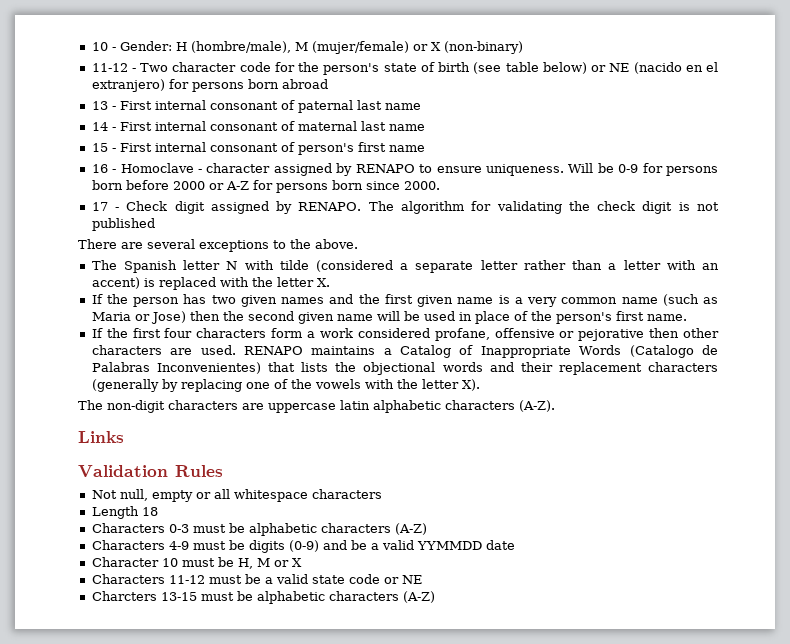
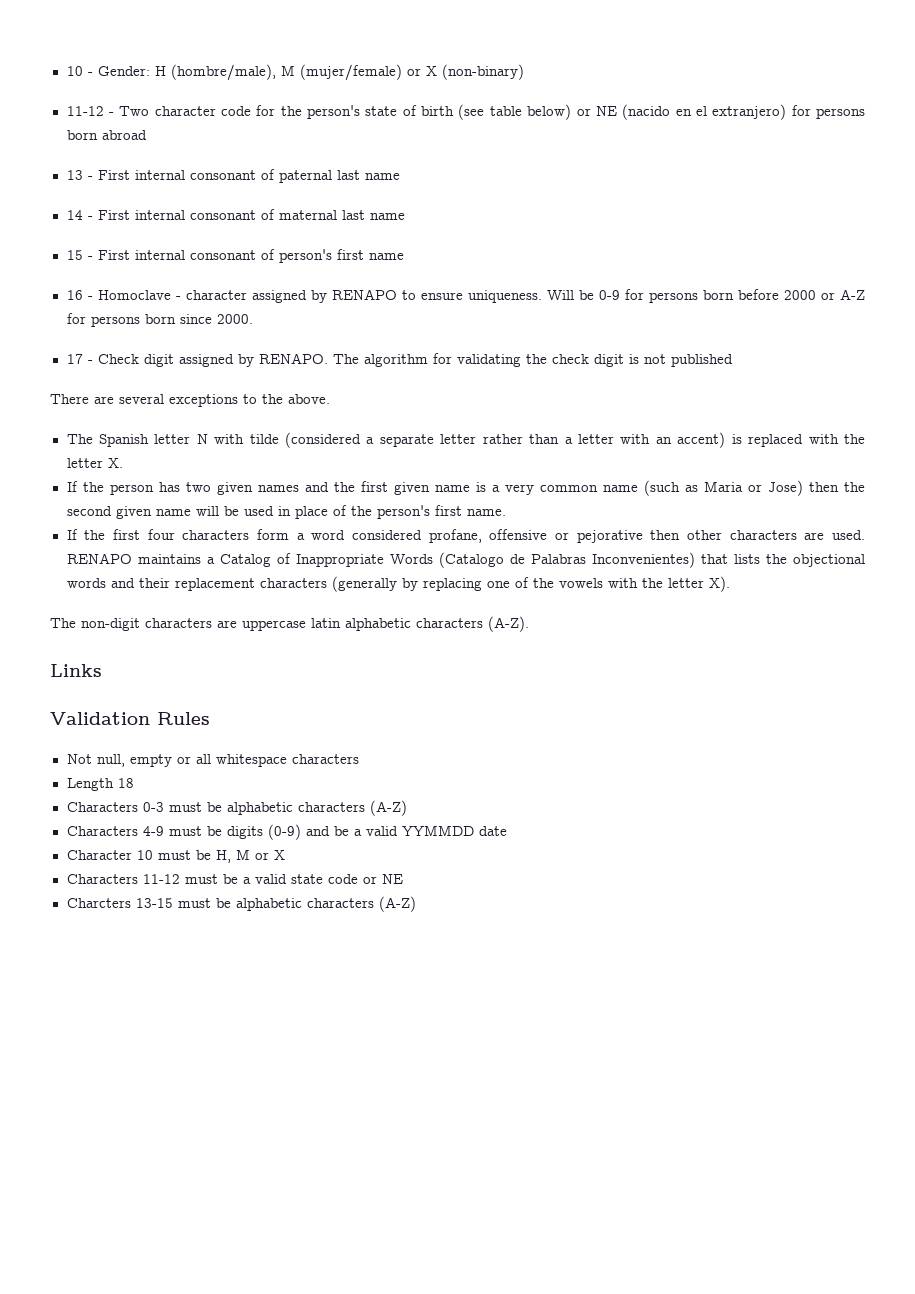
[319,328,353,338] work -> [311,530,346,540] word

